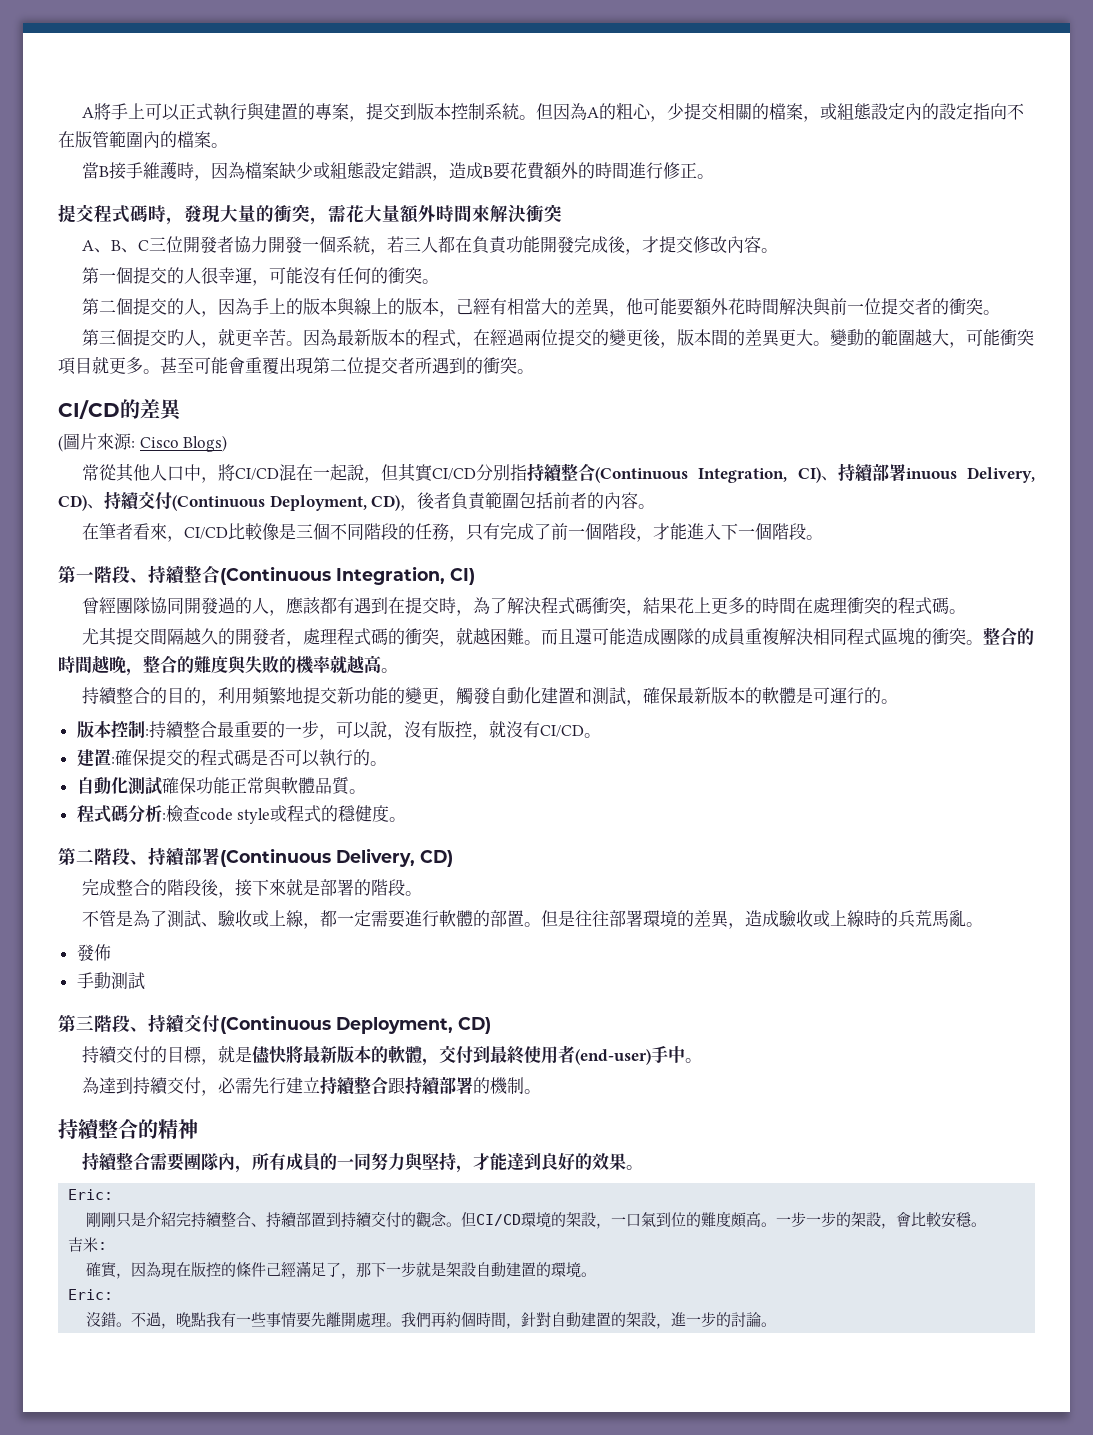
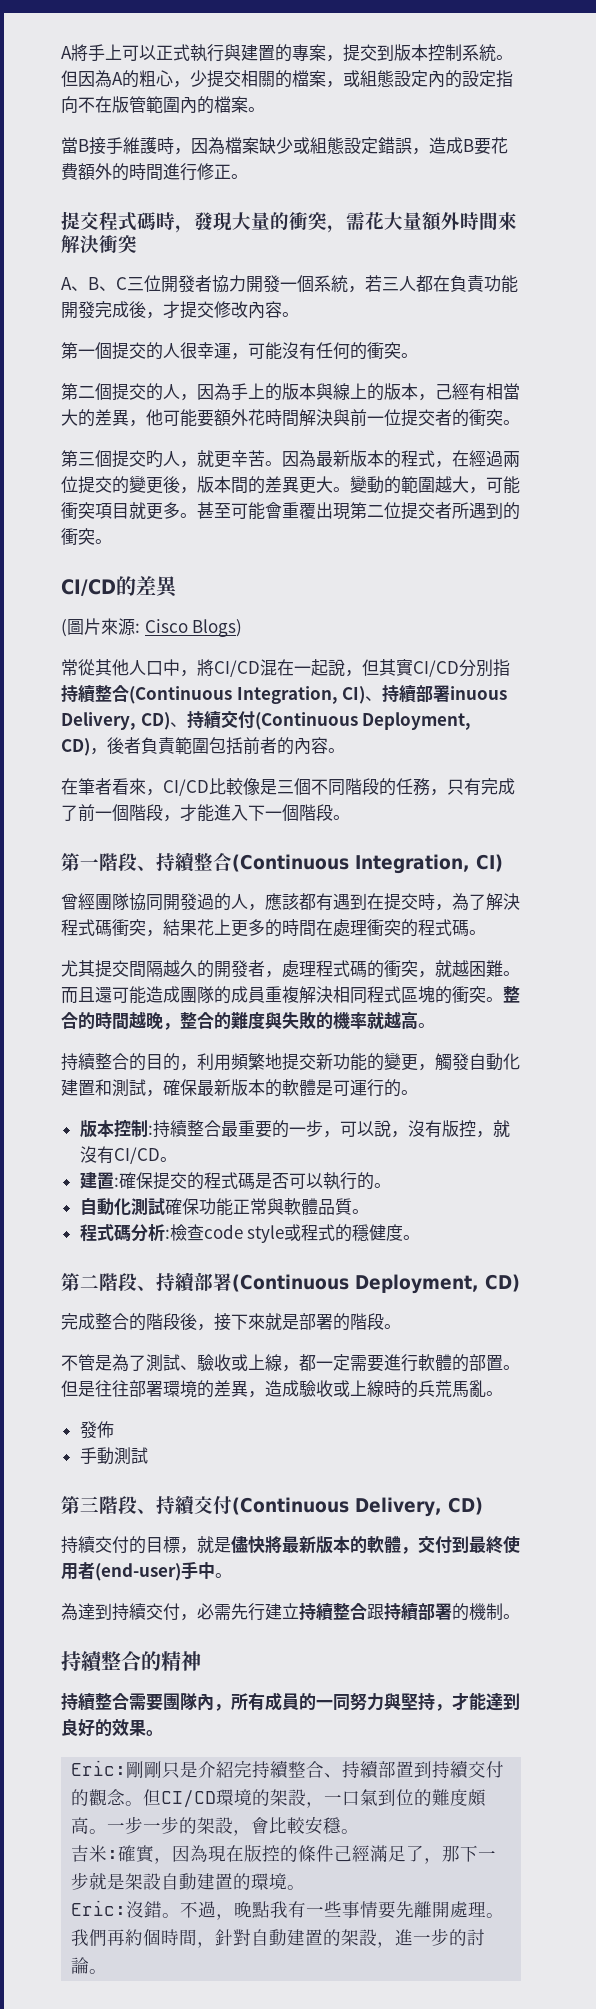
[336,848,415,867] Delivery, -> [355,1274,479,1294] Deployment,
[336,1017,453,1034] Deployment, -> [355,1497,442,1517] Delivery,
(114, 1194) // -> (127, 1768) none
(108, 1246) // -> (119, 1855) none
(114, 1294) // -> (127, 1908) none

